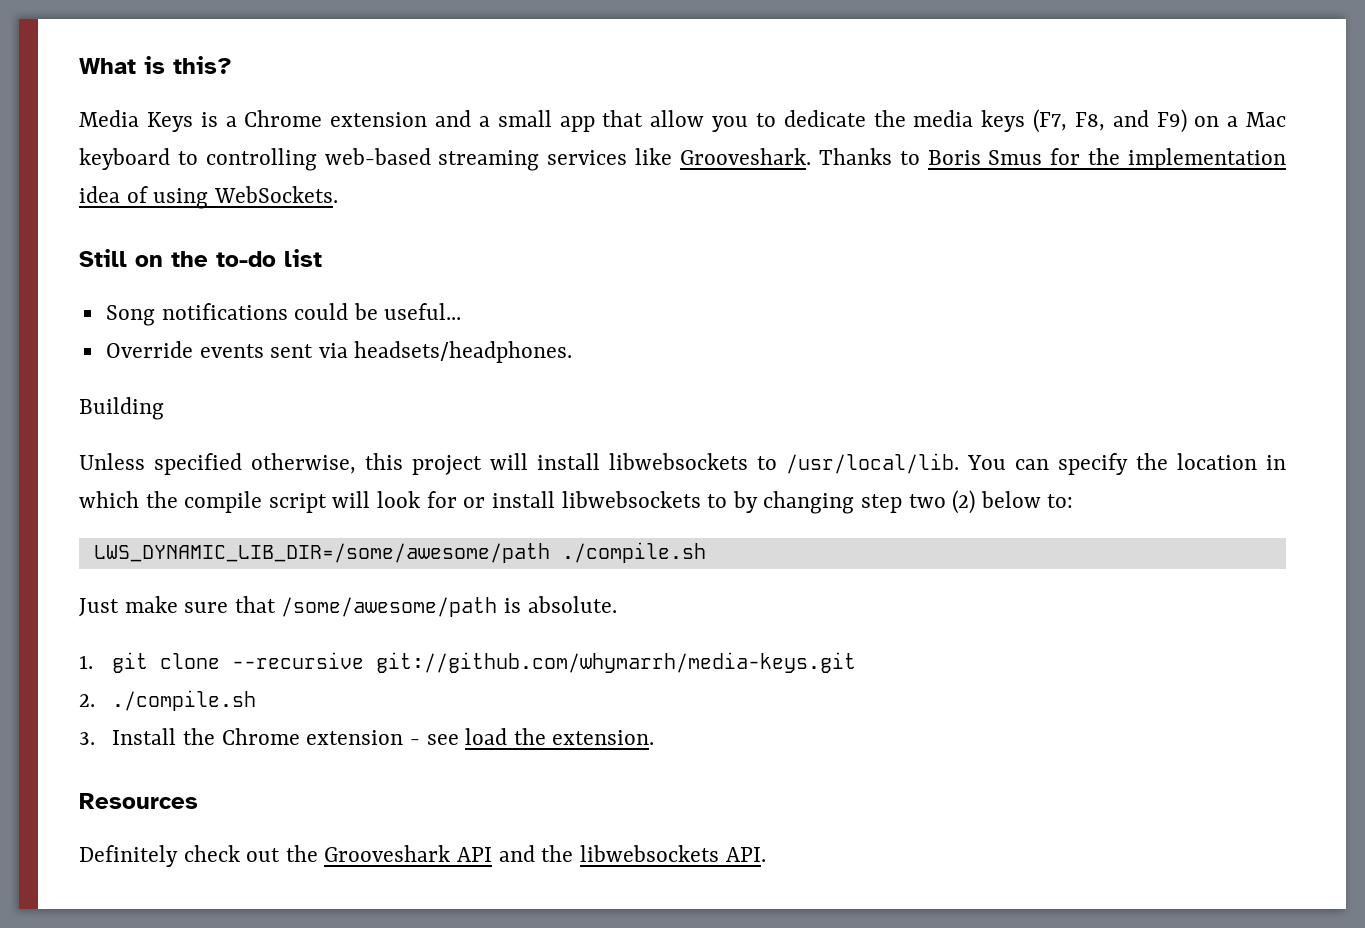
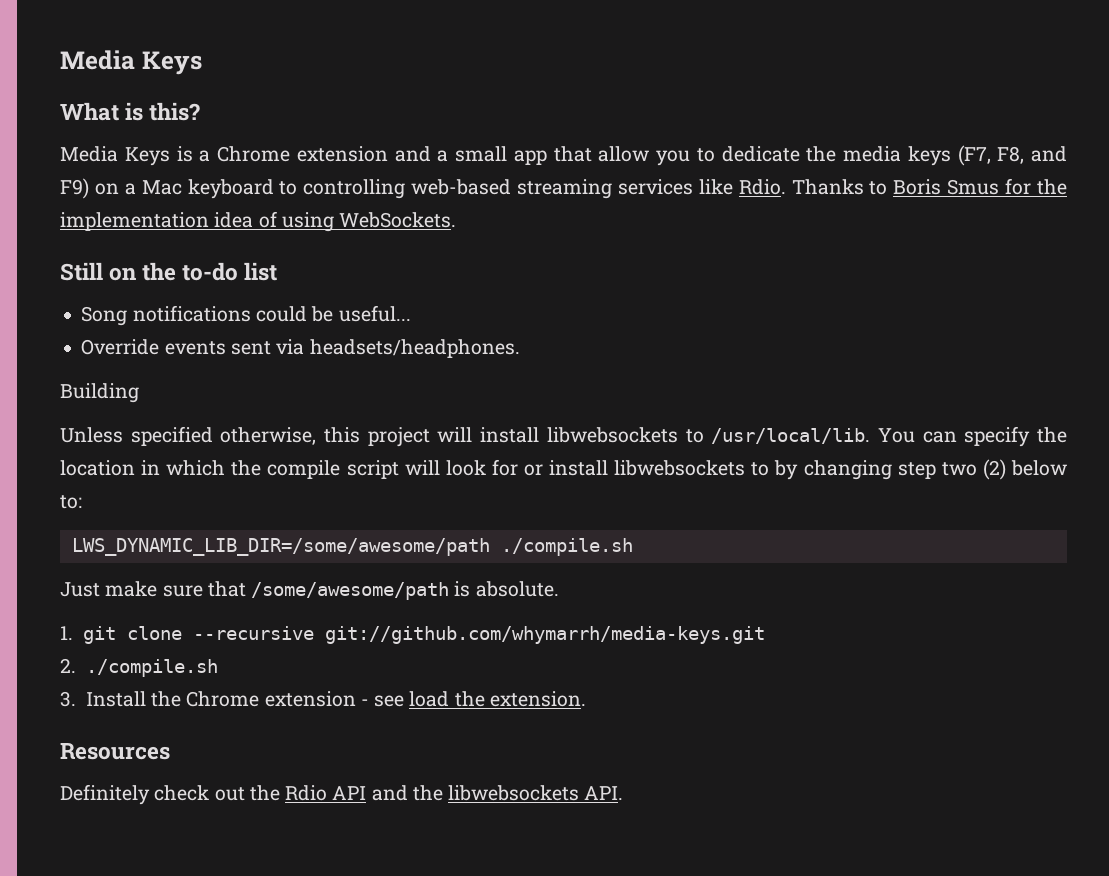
(79, 66) none -> [60,50,202,75] Media Keys //
[680,148,812,165] Grooveshark. -> [738,179,786,195] Rdio.
[324,845,451,862] Grooveshark -> [285,785,328,801] Rdio

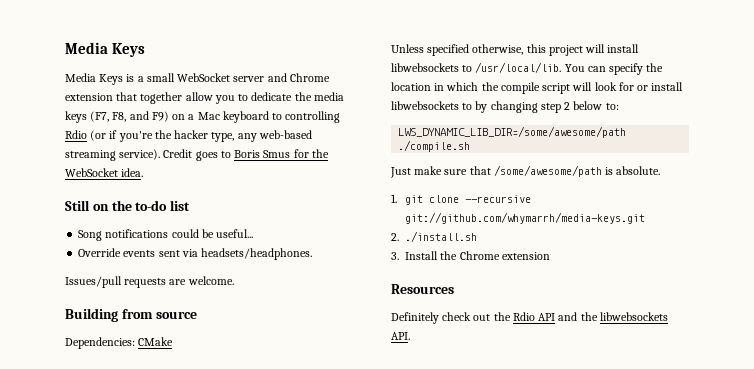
[60,50,202,75] [60,102,201,121] Media Keys // What is this? -> [65,42,146,57] Media Keys
[217,146,592,165] Chrome extension and a small app that -> [146,73,330,82] [65,92,183,104] small WebSocket server and Chrome extension that together
[411,179,864,199] web-based streaming services like Rdio. Thanks -> [65,130,312,142] [65,149,218,161] Rdio (or if you're the hacker type, any web-based streaming service). Credit goes
[60,211,457,232] implementation idea of using WebSockets. -> [65,168,144,177] WebSocket idea.
[60,383,139,403] Building -> [65,276,234,288] [65,308,197,322] [65,337,174,349] Issues/pull requests are welcome. // Building from source // Dependencies: CMake
[941,459,1006,480] two (2) -> [564,102,571,110] 2
[85,659,218,677] ./compile.sh -> [405,231,478,242] ./install.sh
[360,691,586,707] - see load the extension. -> (550, 256) none

